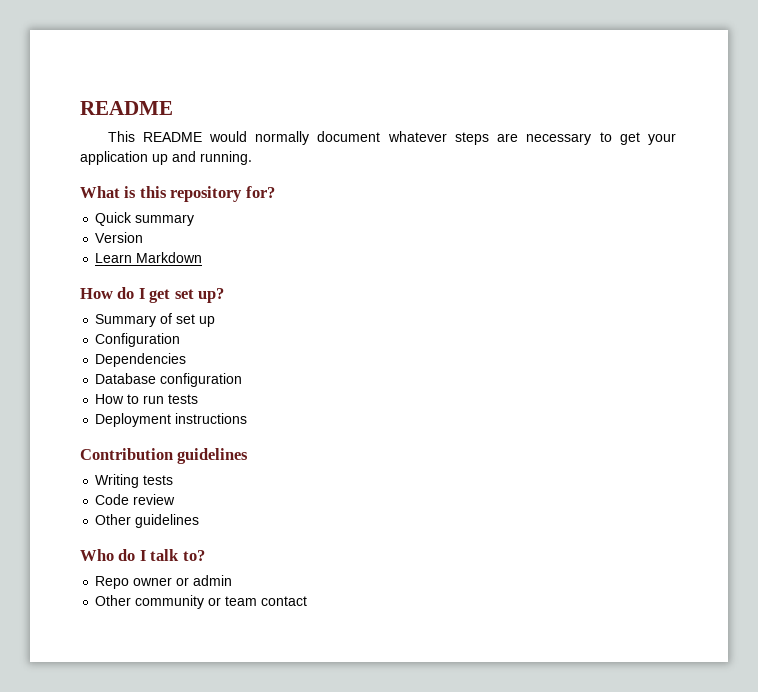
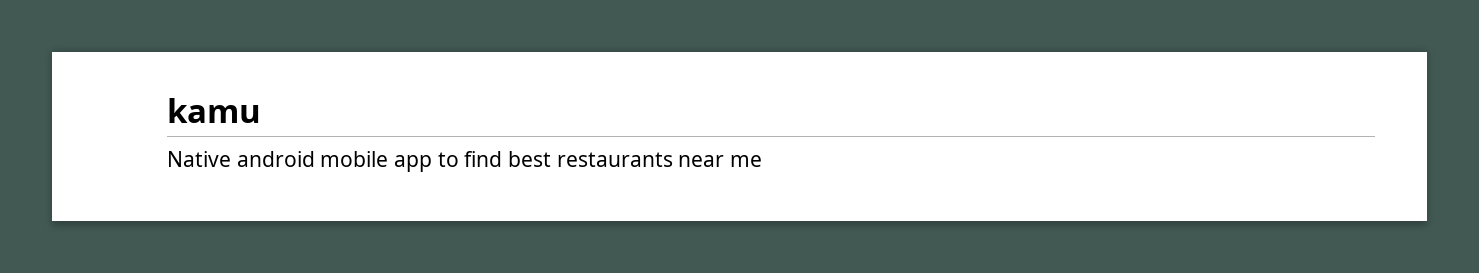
[80,101,173,115] [107,131,676,145] [80,151,252,165] [80,186,275,202] [95,212,195,226] [95,232,144,243] [95,252,203,263] [80,287,225,303] [95,313,216,327] [95,333,181,347] [95,353,187,367] [95,373,243,387] [95,394,199,404] [95,413,248,427] [80,448,249,464] [95,474,174,488] [95,494,176,505] [95,514,200,528] [80,549,205,561] [95,575,233,589] [95,595,308,609] README // This README would normally document whatever steps are necessary to get your application up and running. // What is this repository for? // Quick summary // Version // Learn Markdown // How do I get set up? // Summary of set up // Configuration // Dependencies // Database configuration // How to run tests // Deployment instructions // Contribution guidelines // Writing tests // Code review // Other guidelines // Who do I talk to? // Repo owner or admin // Other community or team contact -> [167,98,261,123] [167,151,763,172] kamu // Native android mobile app to find best restaurants near me

